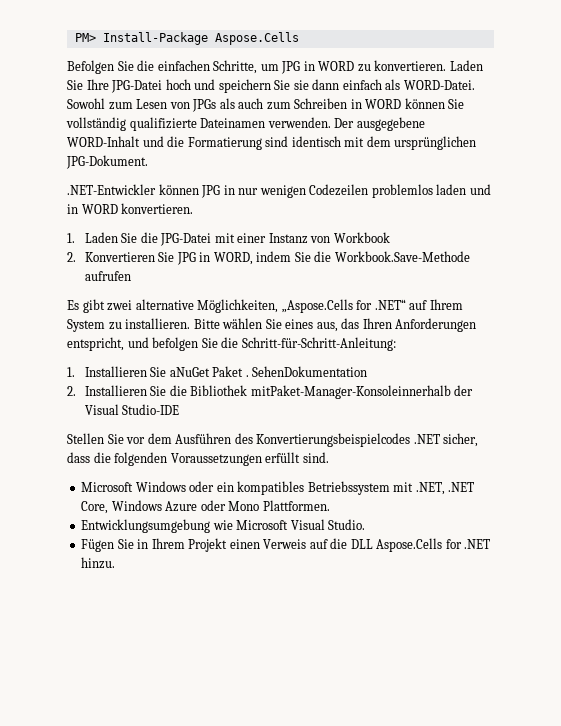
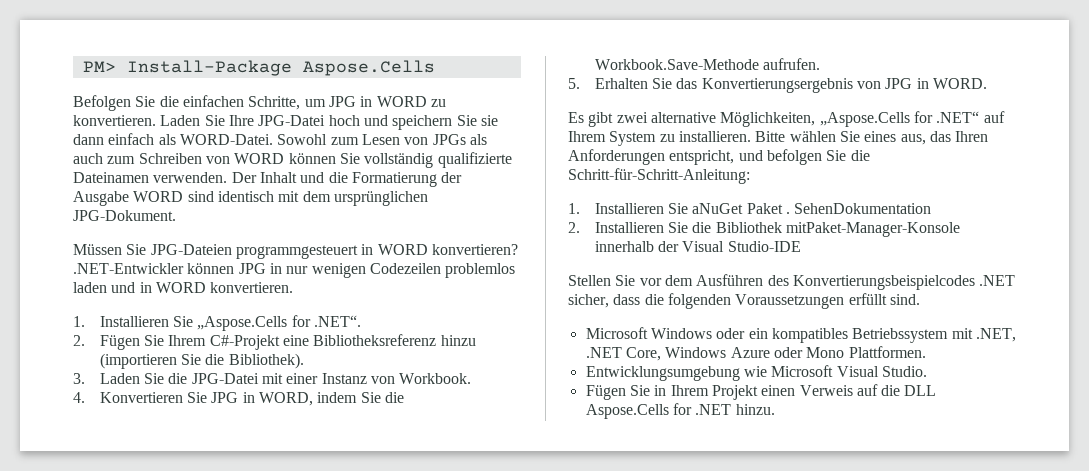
[350,99,362,109] in -> [205,156,230,164] von
[356,117,425,131] [67,136,140,147] ausgegebene WORD-Inhalt -> [259,172,297,183] Inhalt
(262, 143) none -> [441,172,463,183] [73,191,184,206] der Ausgabe WORD
(148, 162) none -> [73,244,518,259] Müssen Sie JPG-Dateien programmgesteuert in WORD konvertieren?
(75, 238) none -> [99,315,362,331] [73,334,476,350] [99,353,304,369] [73,373,85,384] Installieren Sie „Aspose.Cells for .NET“. // 2. Fügen Sie Ihrem C#-Projekt eine Bibliotheksreferenz hinzu (importieren Sie die Bibliothek). // 3.
[333,232,390,243] [67,252,76,262] Workbook // 2. -> [399,373,472,384] [73,392,85,403] Workbook. // 4.
[84,271,131,281] aufrufen -> [763,58,821,70] [568,78,988,93] aufrufen. // 5. Erhalten Sie das Konvertierungsergebnis von JPG in WORD.
[250,385,451,399] mitPaket-Manager-Konsoleinnerhalb -> [786,222,961,237] [594,241,654,252] mitPaket-Manager-Konsole innerhalb

